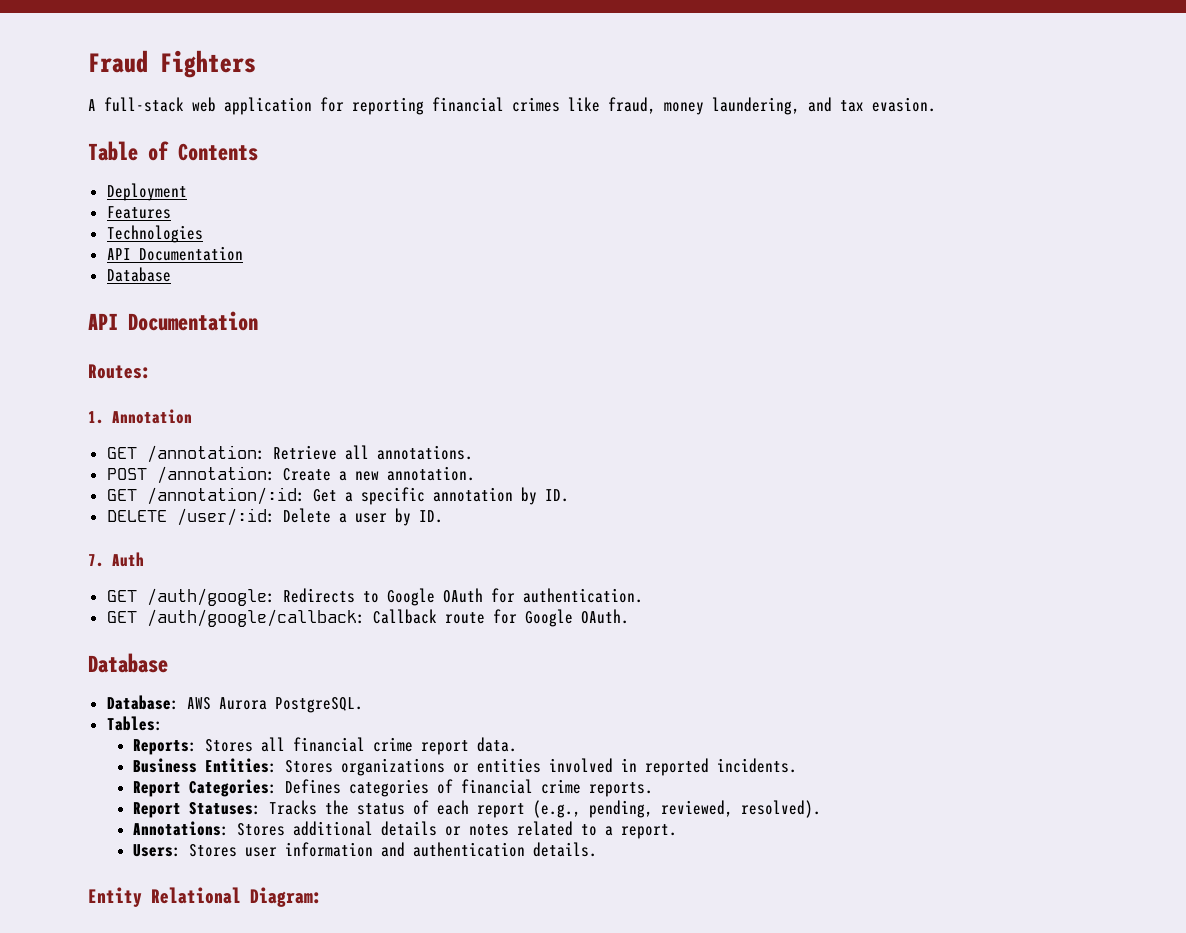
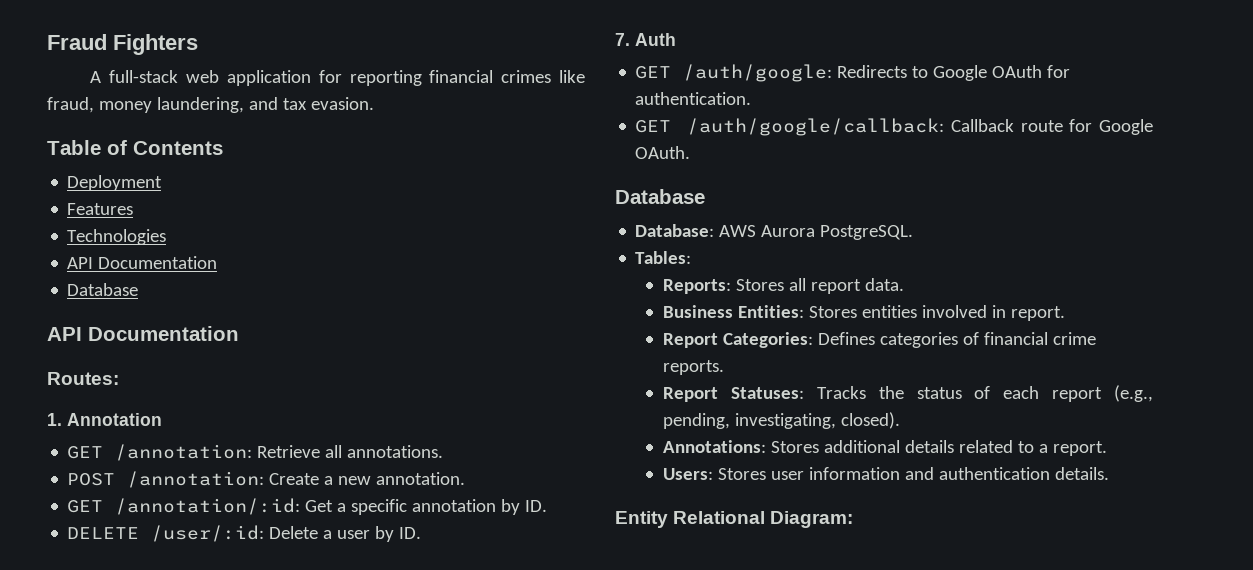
[293,737,414,752] financial crime -> (807, 284) none
[341,758,470,776] organizations or -> (858, 312) none
[645,758,798,776] reported incidents. -> [1011,306,1066,321] report.
[661,800,822,818] reviewed, resolved). -> [735,412,901,429] investigating, closed).
[445,824,510,836] or notes -> (955, 446) none

